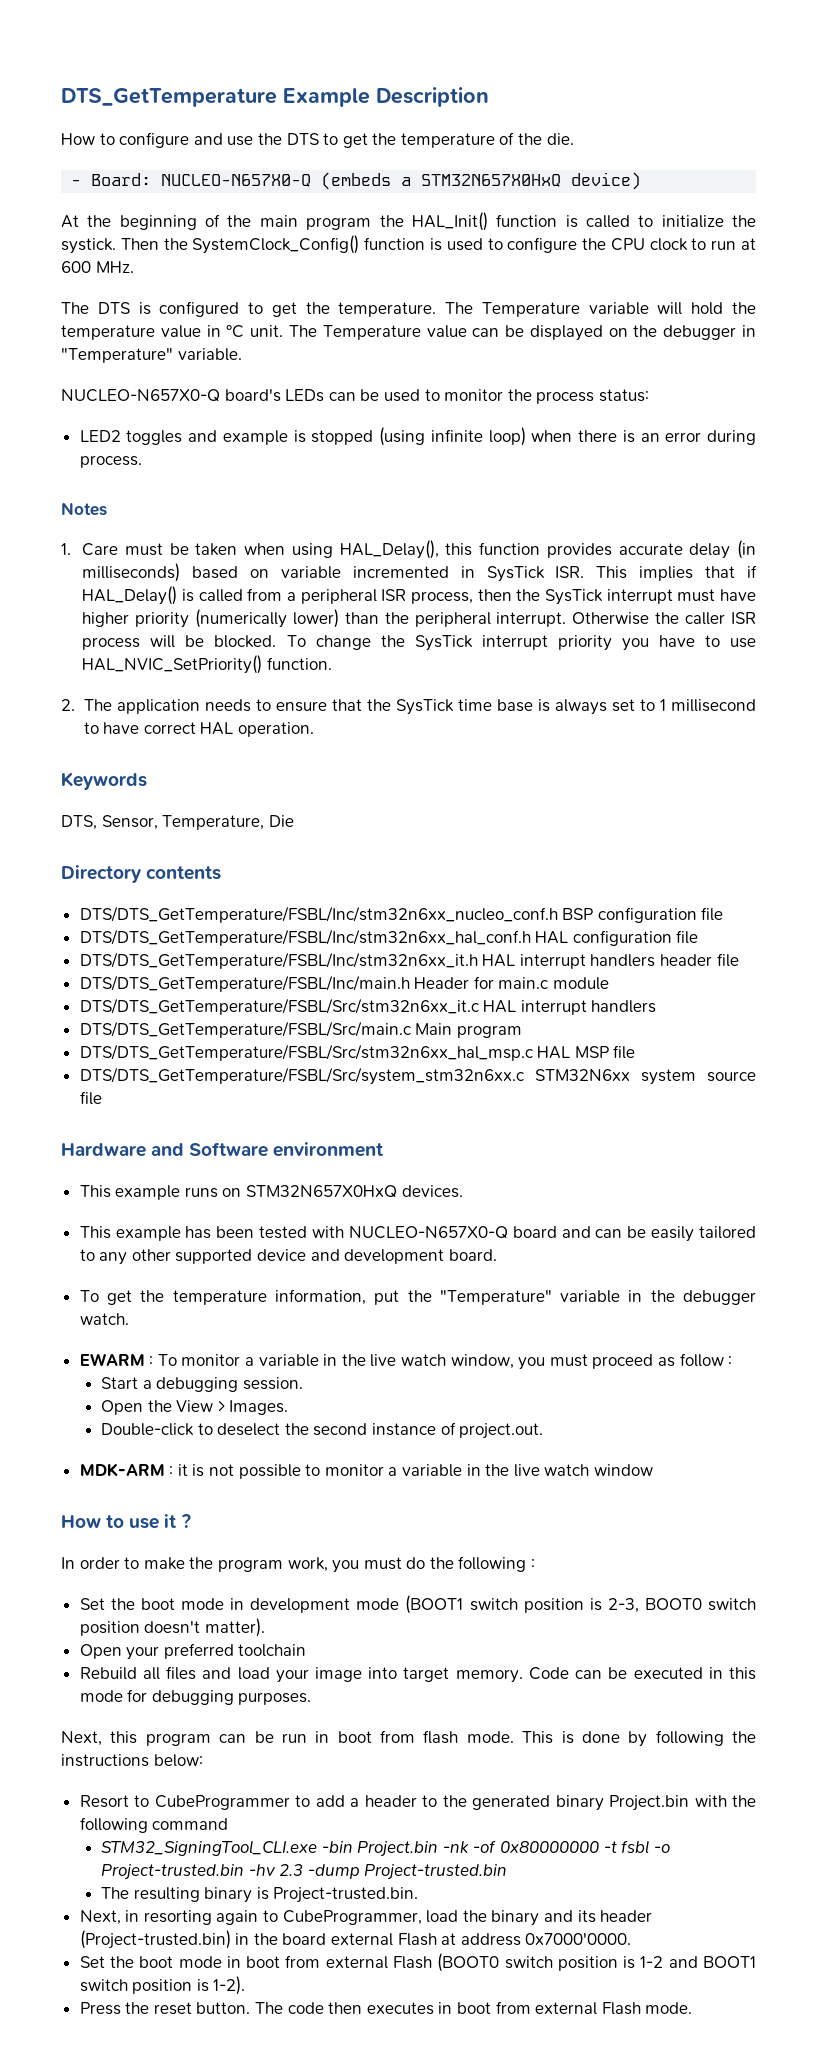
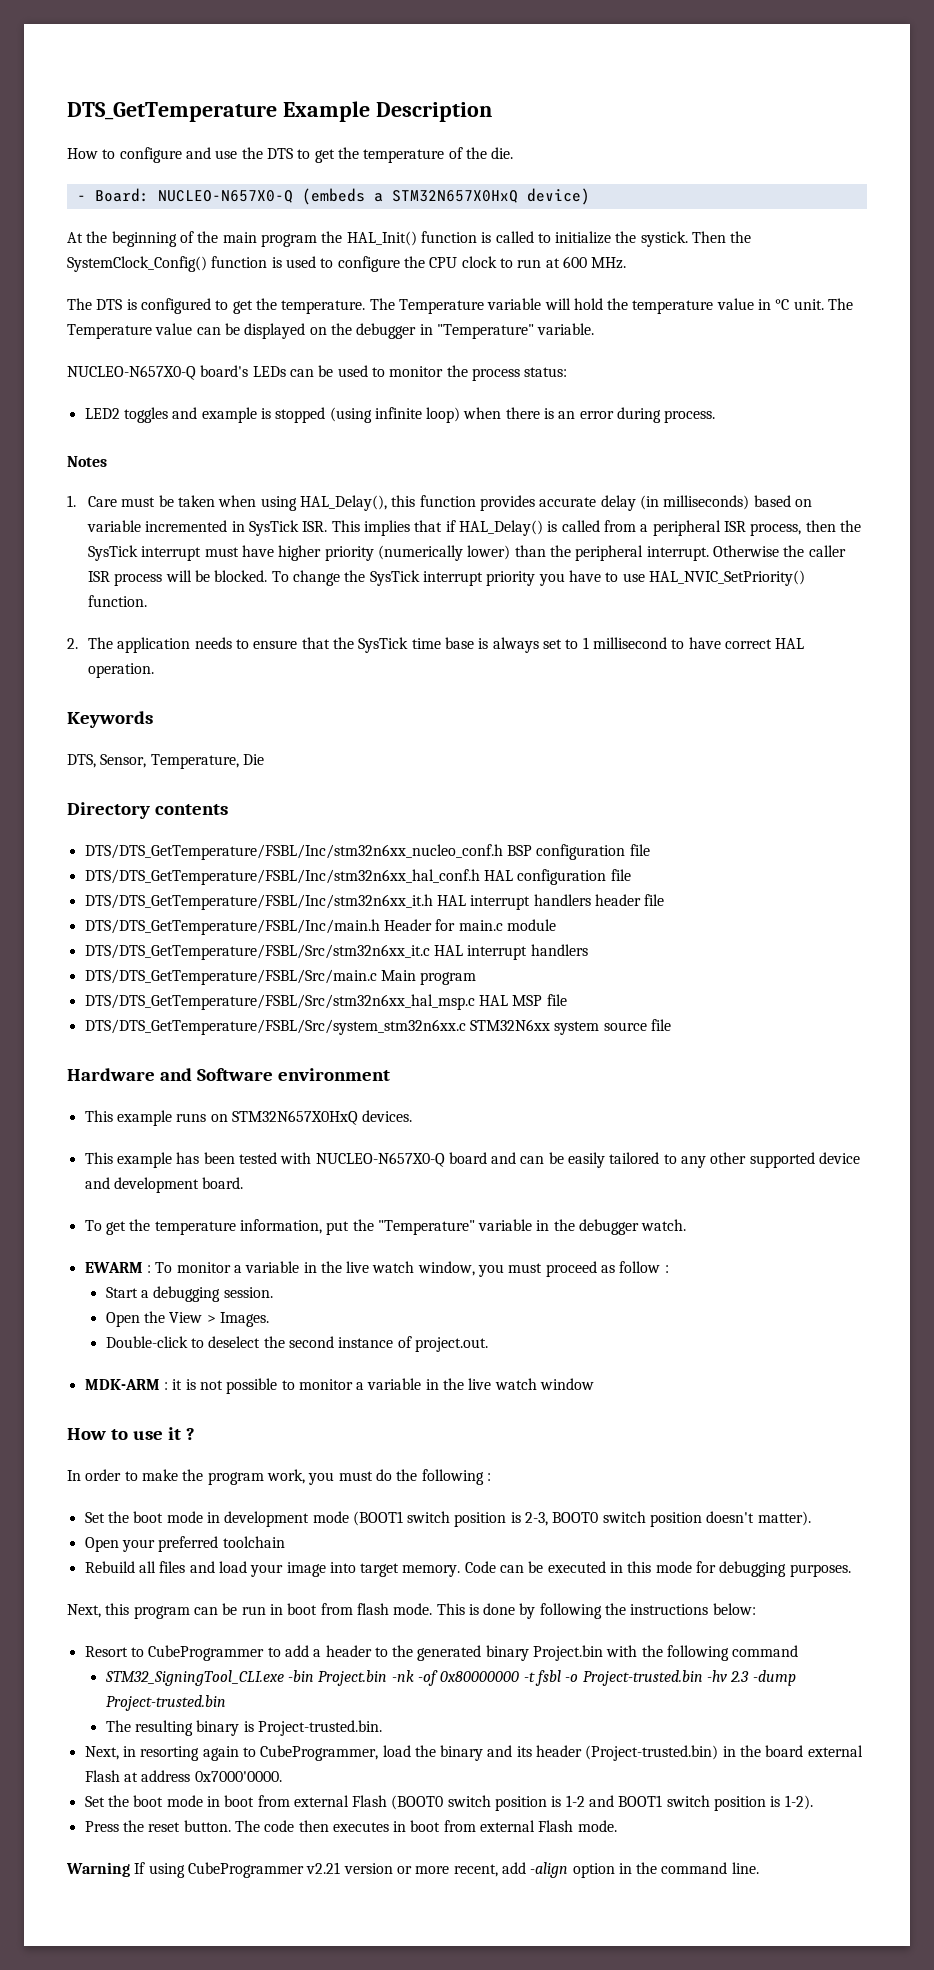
(693, 2008) none -> [66,1862,759,1878] // Warning If using CubeProgrammer v2.21 version or more recent, add -align option in the command line.

